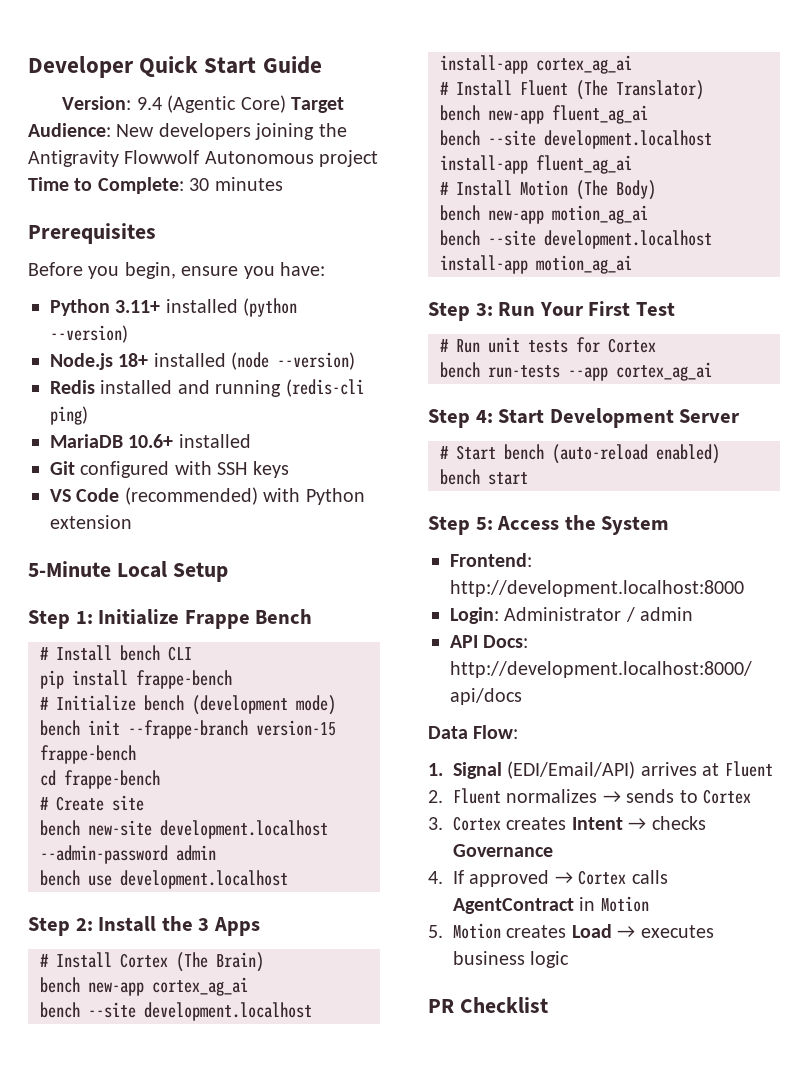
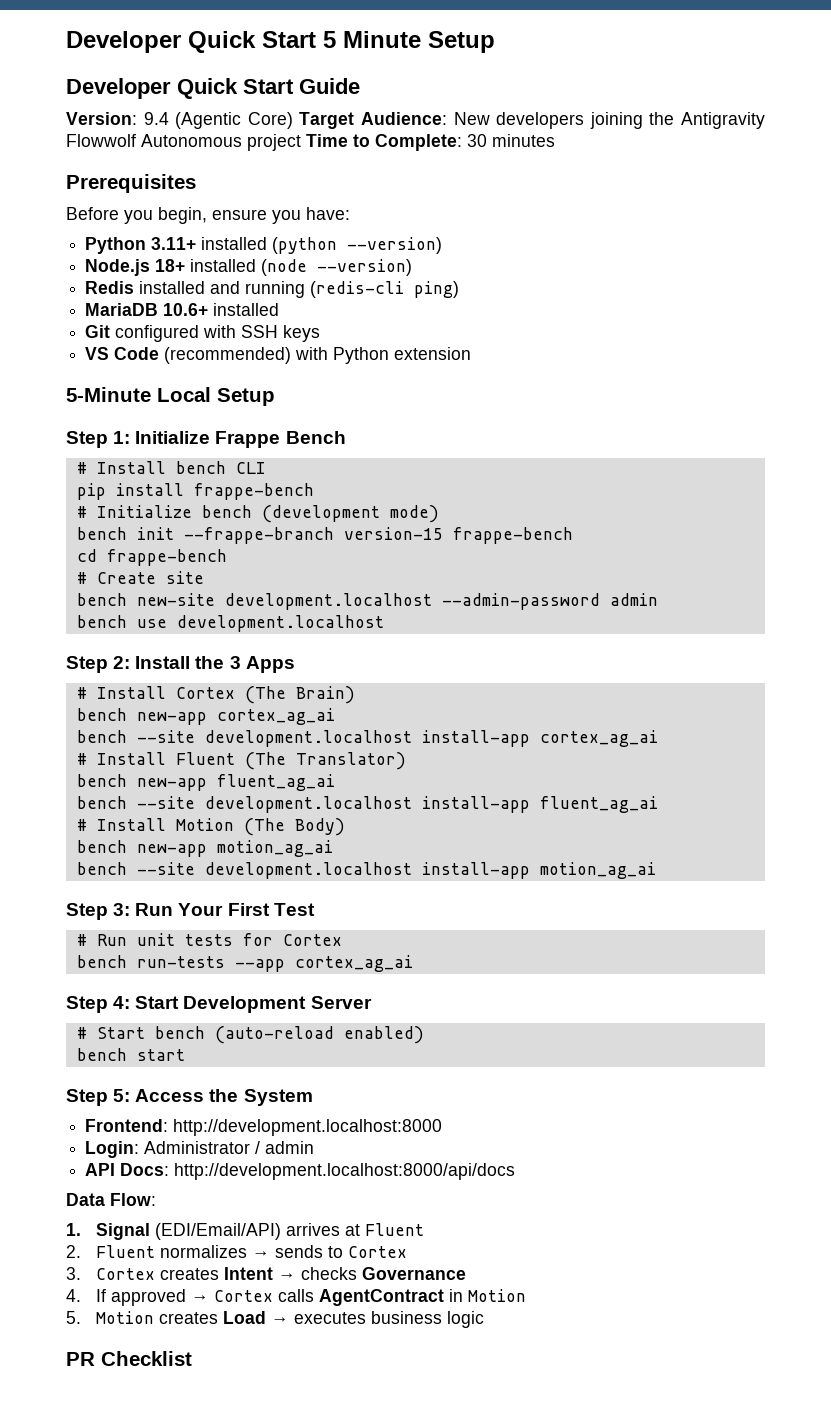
[28,56,257,78] Developer Quick Start -> [66,31,495,53] [66,78,294,99] Developer Quick Start 5 Minute Setup // Developer Quick Start

